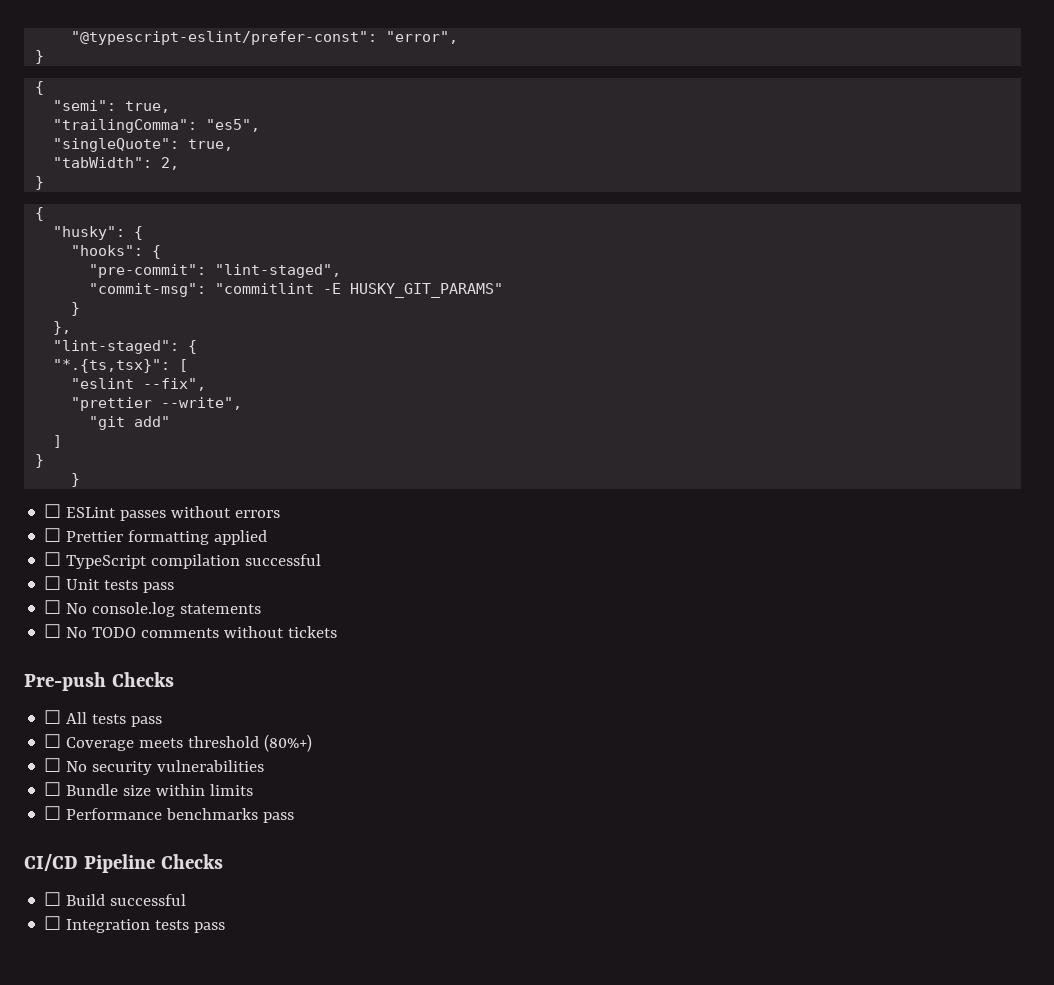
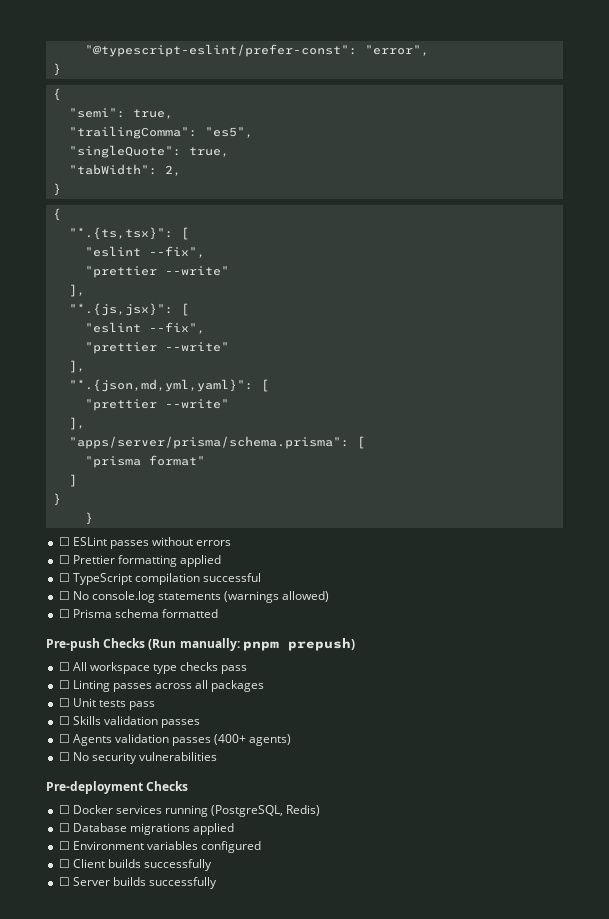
[53,226,144,240] [71,245,162,259] [89,264,342,278] [89,283,504,298] [71,302,81,316] [53,321,72,335] [53,340,198,354] // "husky": { // "hooks": { // "pre-commit": "lint-staged", // "commit-msg": "commitlint -E HUSKY_GIT_PARAMS" // } // }, // "lint-staged": { -> (61, 214) none
[161,397,243,410] [89,416,171,430] --write", // "git add" -> [164,266,229,276] [68,284,85,297] [68,303,189,316] [84,322,205,334] [84,342,229,354] [68,360,85,373] [68,379,269,392] [84,399,229,411] [68,417,85,430] [68,436,365,449] [84,455,205,468] --write" // ], // "*.{js,jsx}": [ // "eslint --fix", // "prettier --write" // ], // "*.{json,md,yml,yaml}": [ // "prettier --write" // ], // "apps/server/prisma/schema.prisma": [ // "prisma format"
(322, 560) none -> [58,591,330,603] [58,609,218,618] [46,638,355,651] [58,662,248,674] [58,680,265,692] // ☐ No console.log statements (warnings allowed) // ☐ Prisma schema formatted // Pre-push Checks (Run manually: pnpm prepush) // ☐ All workspace type checks pass // ☐ Linting passes across all packages
[66,602,262,617] [44,624,338,638] [24,672,174,691] [44,710,163,727] [44,734,313,752] [44,758,265,775] [44,782,254,796] [44,806,295,823] [24,854,223,873] [44,892,187,906] [44,916,226,933] No console.log statements // ☐ No TODO comments without tickets // Pre-push Checks // ☐ All tests pass // ☐ Coverage meets threshold (80%+) // ☐ No security vulnerabilities // ☐ Bundle size within limits // ☐ Performance benchmarks pass // CI/CD Pipeline Checks // ☐ Build successful // ☐ Integration tests pass -> [72,716,200,728] [58,734,292,746] [58,752,217,764] [46,781,189,794] [58,805,321,817] [58,823,234,835] [58,841,261,853] [58,859,212,871] [58,877,217,889] Skills validation passes // ☐ Agents validation passes (400+ agents) // ☐ No security vulnerabilities // Pre-deployment Checks // ☐ Docker services running (PostgreSQL, Redis) // ☐ Database migrations applied // ☐ Environment variables configured // ☐ Client builds successfully // ☐ Server builds successfully

